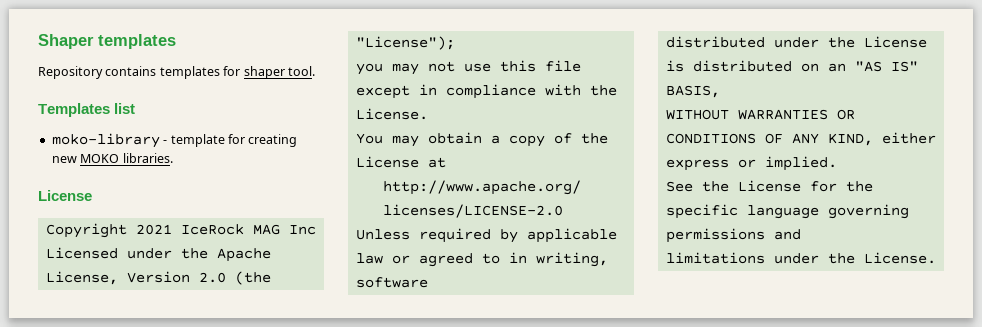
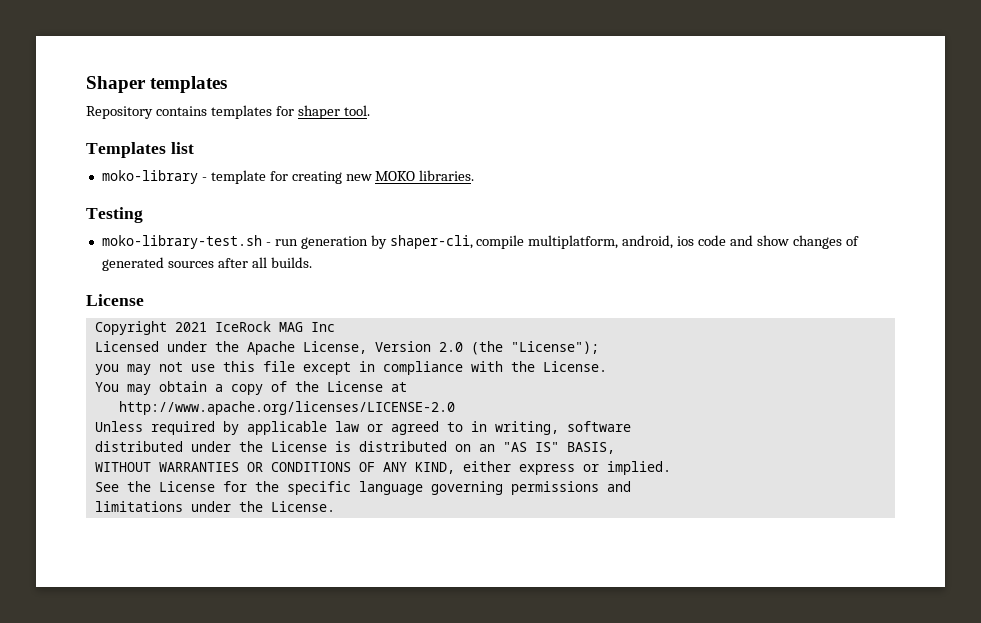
(173, 158) none -> [86,207,143,223] [101,235,859,249] [101,257,312,271] // Testing // moko-library-test.sh - run generation by shaper-cli, compile multiplatform, android, ios code and show changes of generated sources after all builds.

